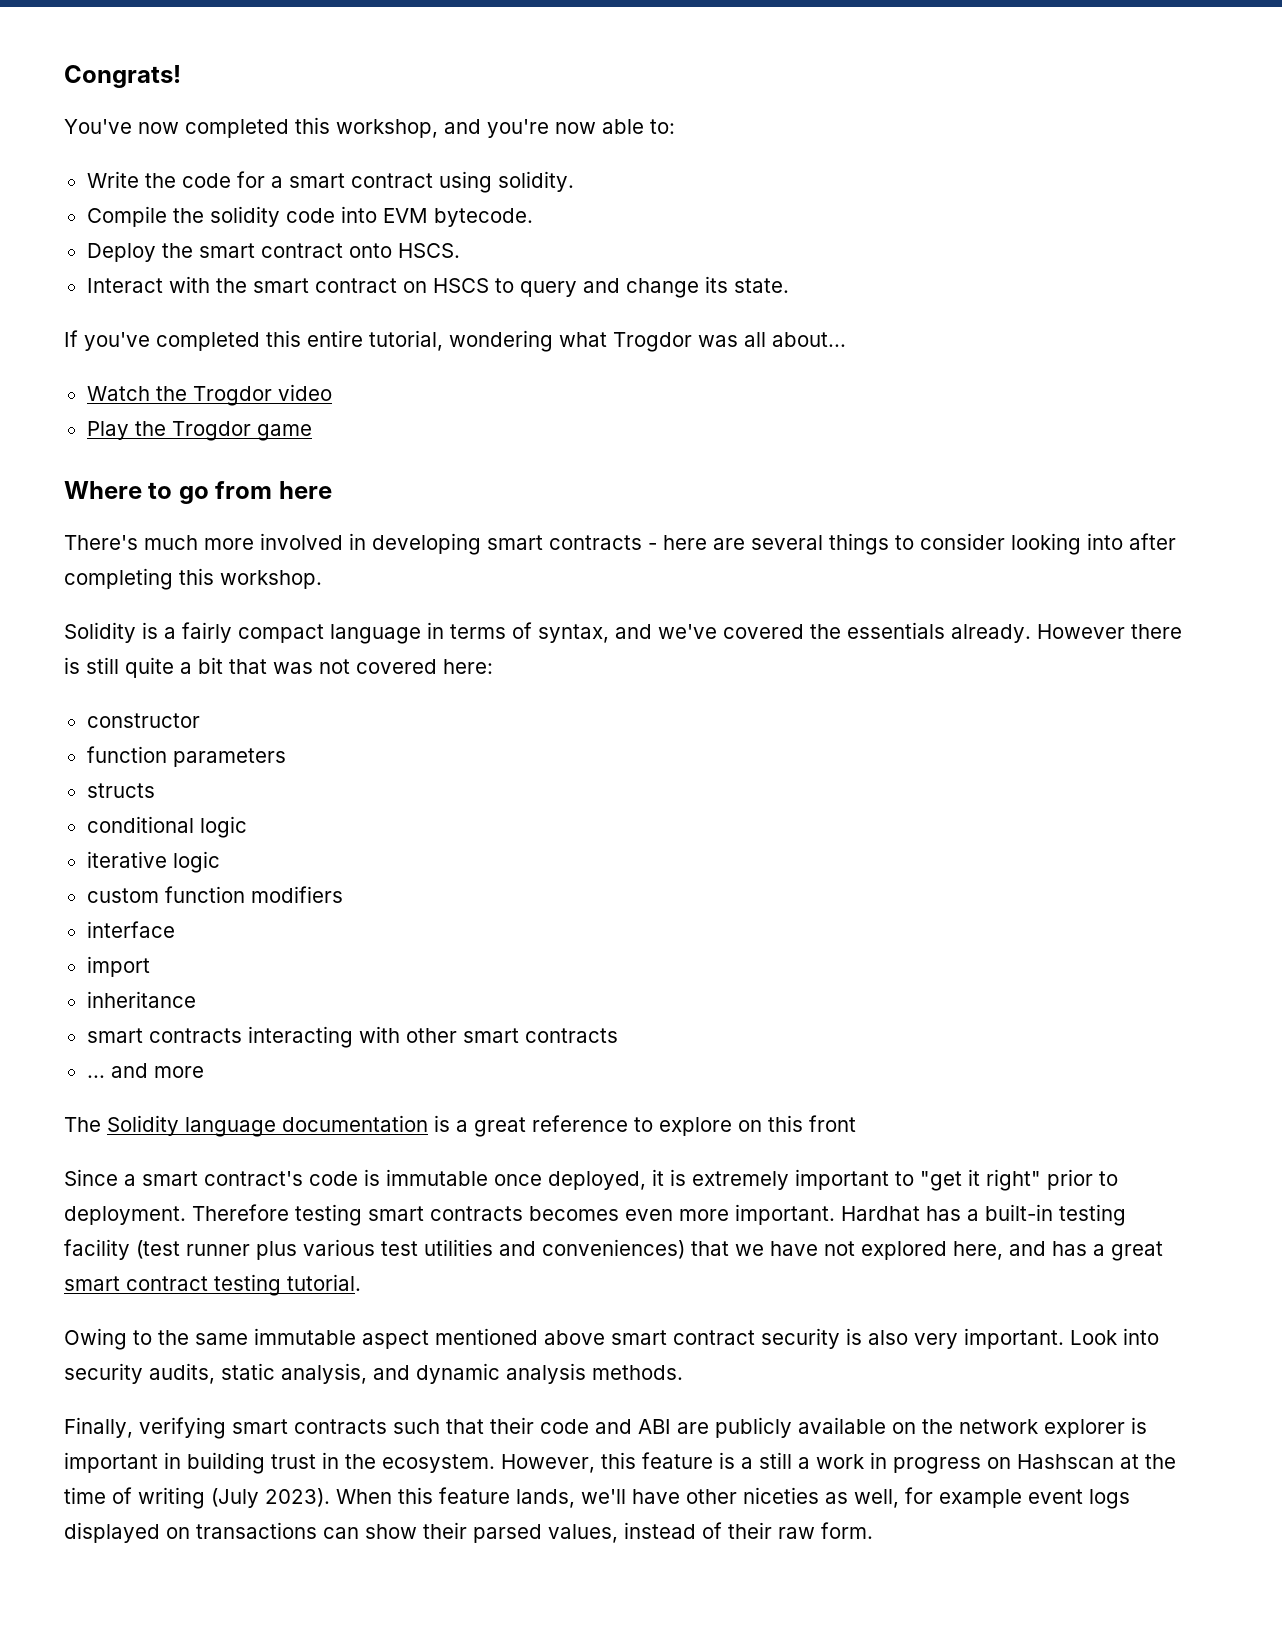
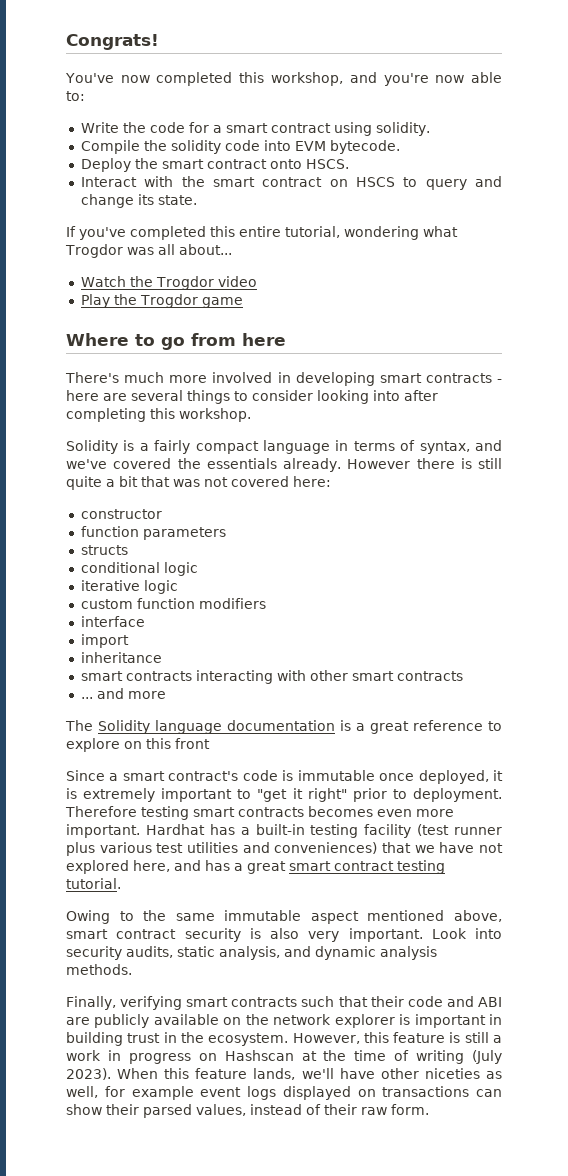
[544,1330,605,1345] above -> [454,910,502,922] above,
[741,1457,753,1469] a -> (461, 1037) none

